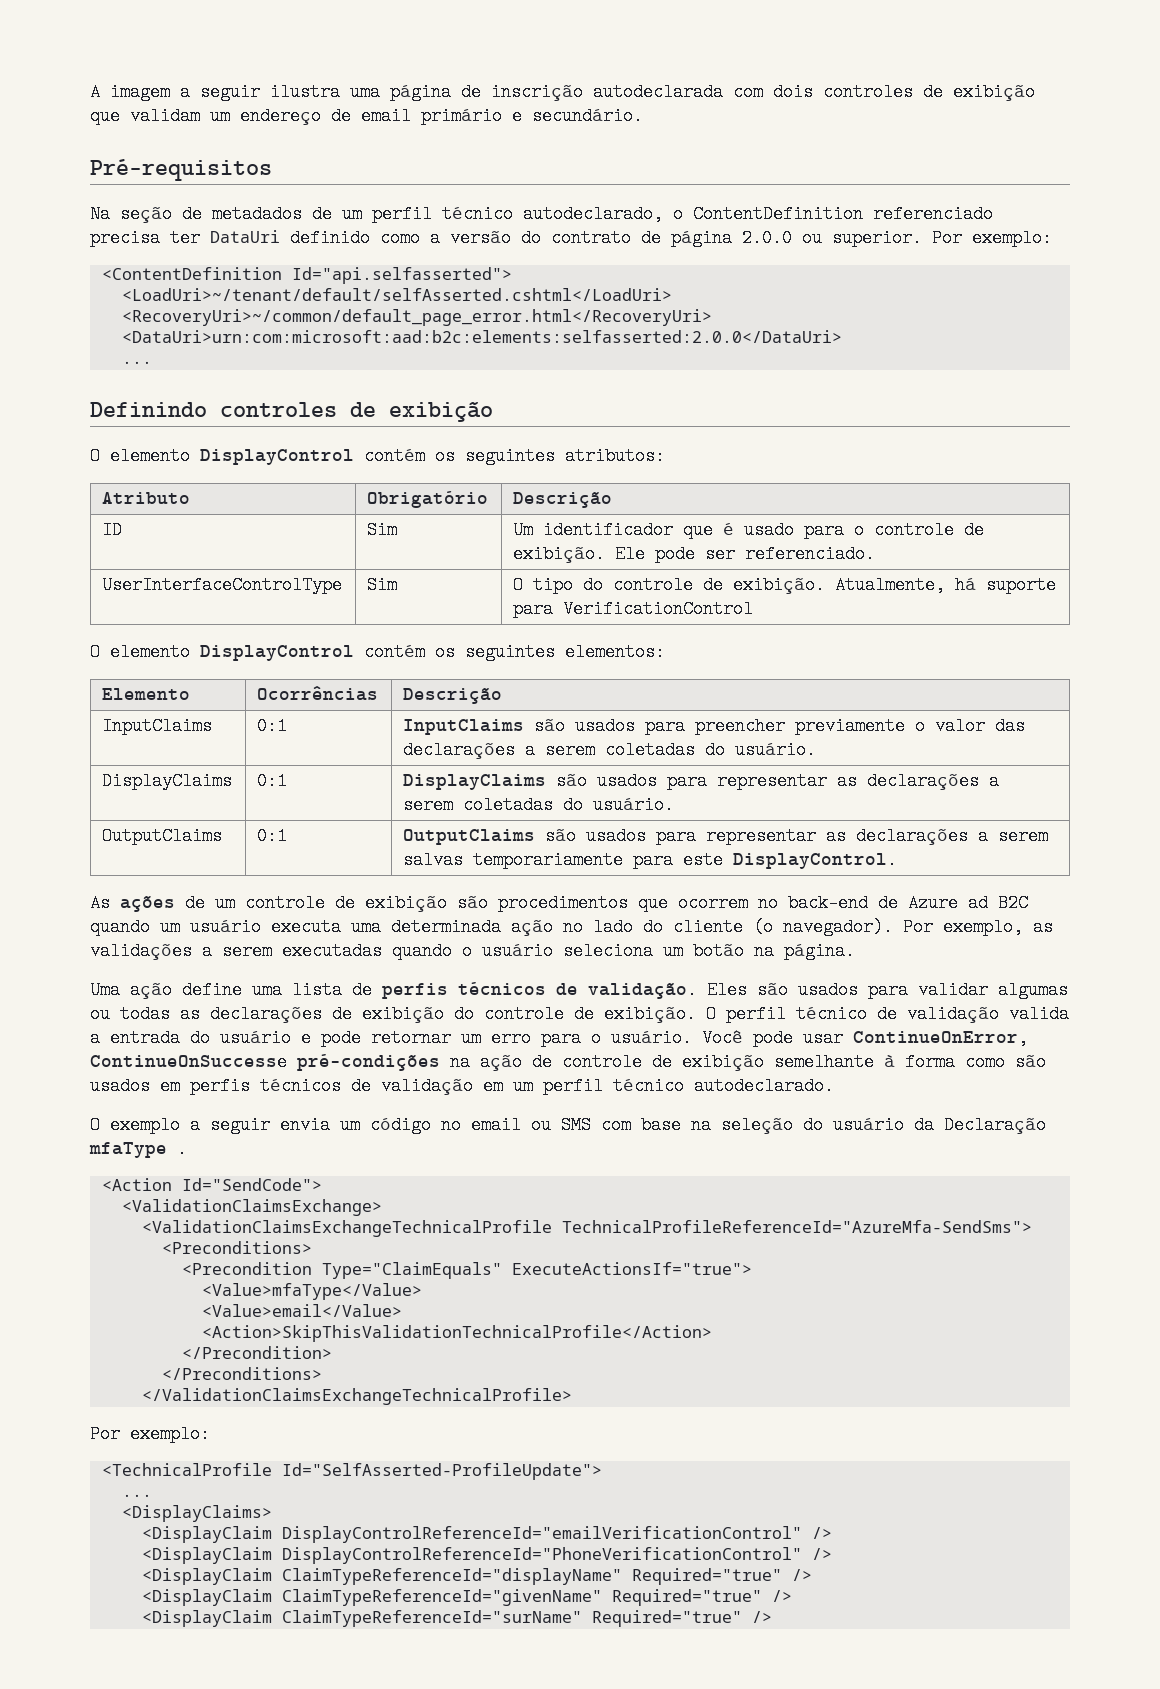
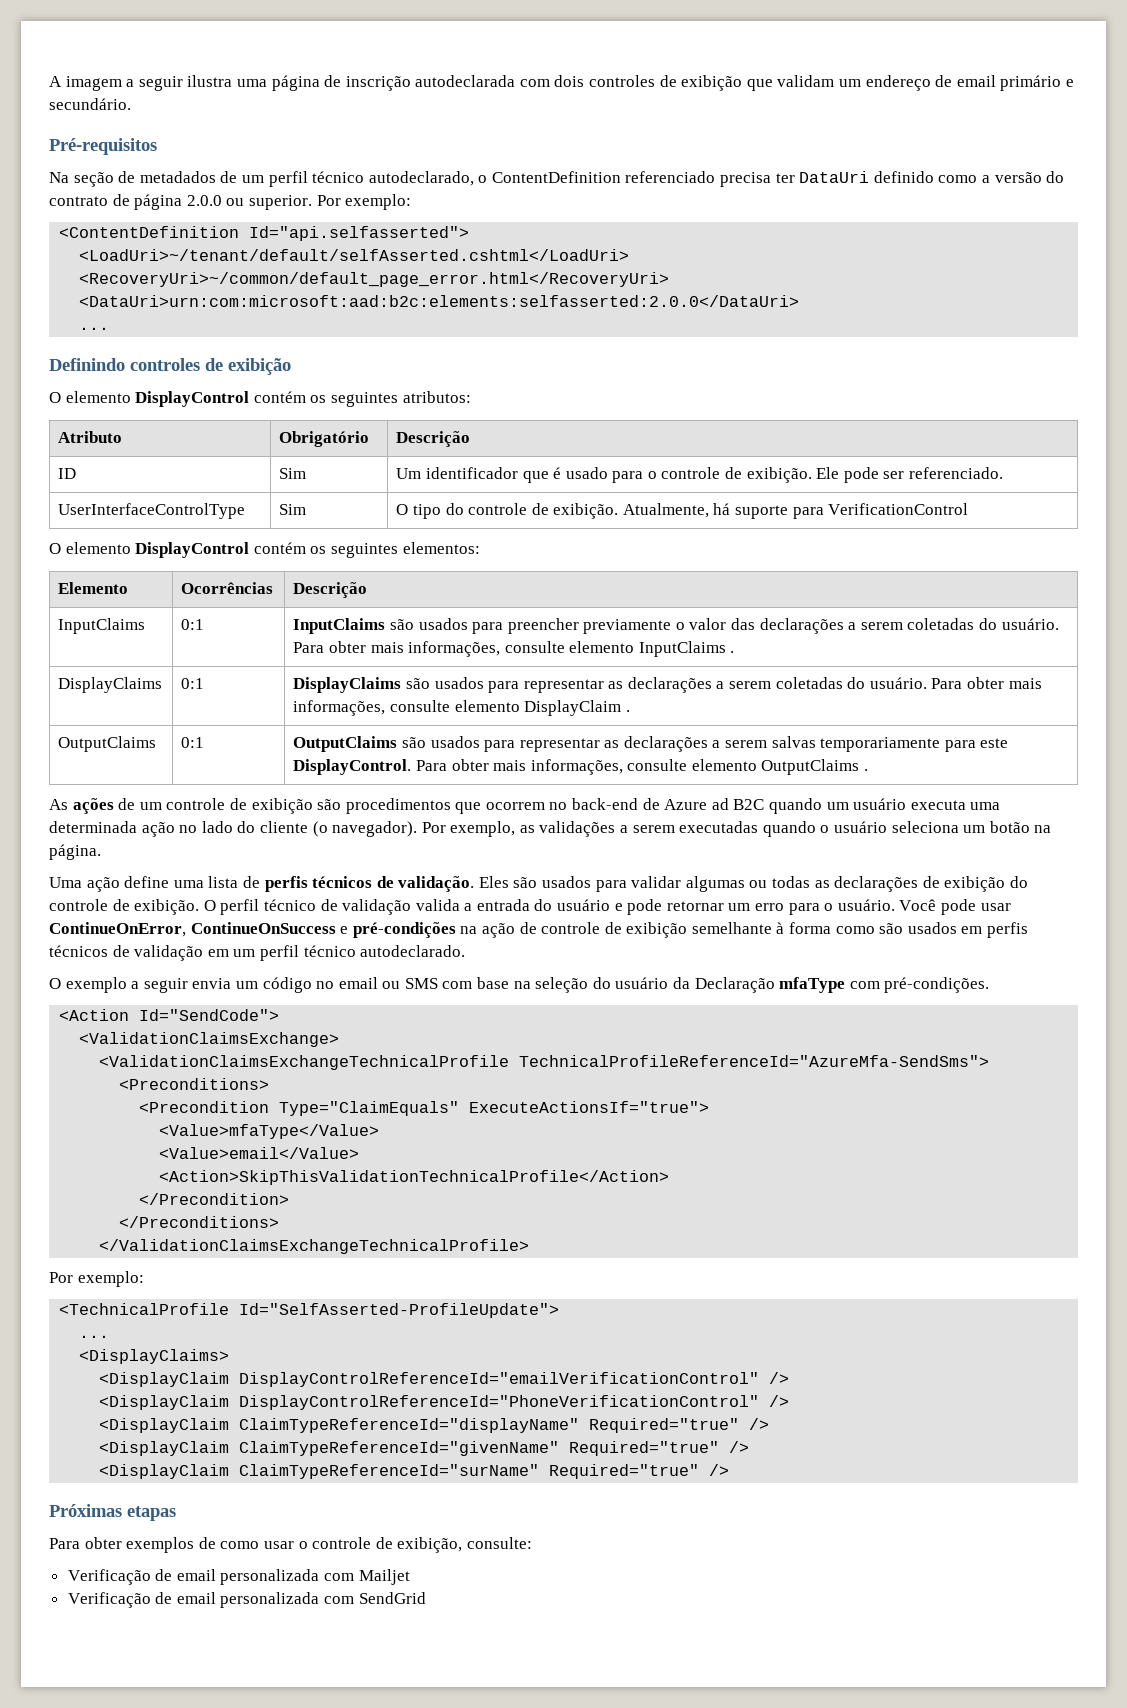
(817, 750) none -> [293,641,735,657] Para obter mais informações, consulte elemento InputClaims .
(675, 805) none -> [931,677,1042,689] [293,700,630,716] Para obter mais informações, consulte elemento DisplayClaim .
(898, 860) none -> [415,759,869,775] Para obter mais informações, consulte elemento OutputClaims .
[90,1053,287,1071] ContinueOnSuccesse -> [190,922,349,934] ContinueOnSuccess e
[177,1140,187,1158] . -> [849,977,990,993] com pré-condições.
(772, 1617) none -> [49,1504,176,1521] [49,1537,532,1553] [67,1569,410,1585] [67,1592,426,1608] // Próximas etapas // Para obter exemplos de como usar o controle de exibição, consulte: // Verificação de email personalizada com Mailjet // Verificação de email personalizada com SendGrid

